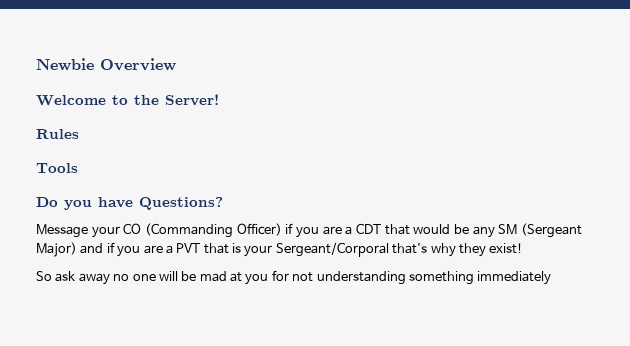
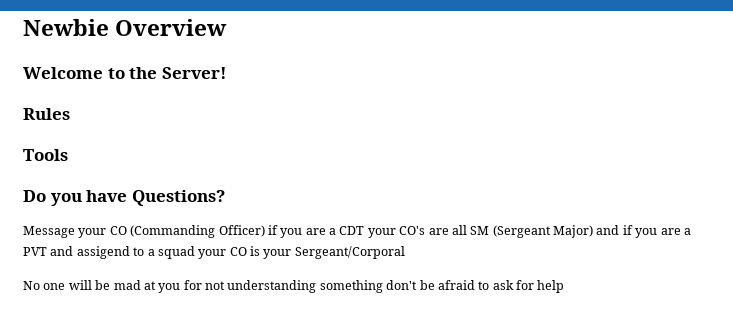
[384,224,495,238] that would be any -> [367,225,467,238] your CO's are all
[203,242,524,257] [36,271,130,285] that is your Sergeant/Corporal that's why they exist! // So ask away no -> [50,246,405,259] [23,281,40,290] and assigend to a squad your CO is your Sergeant/Corporal // No
[477,271,552,285] immediately -> [386,280,565,293] don't be afraid to ask for help

